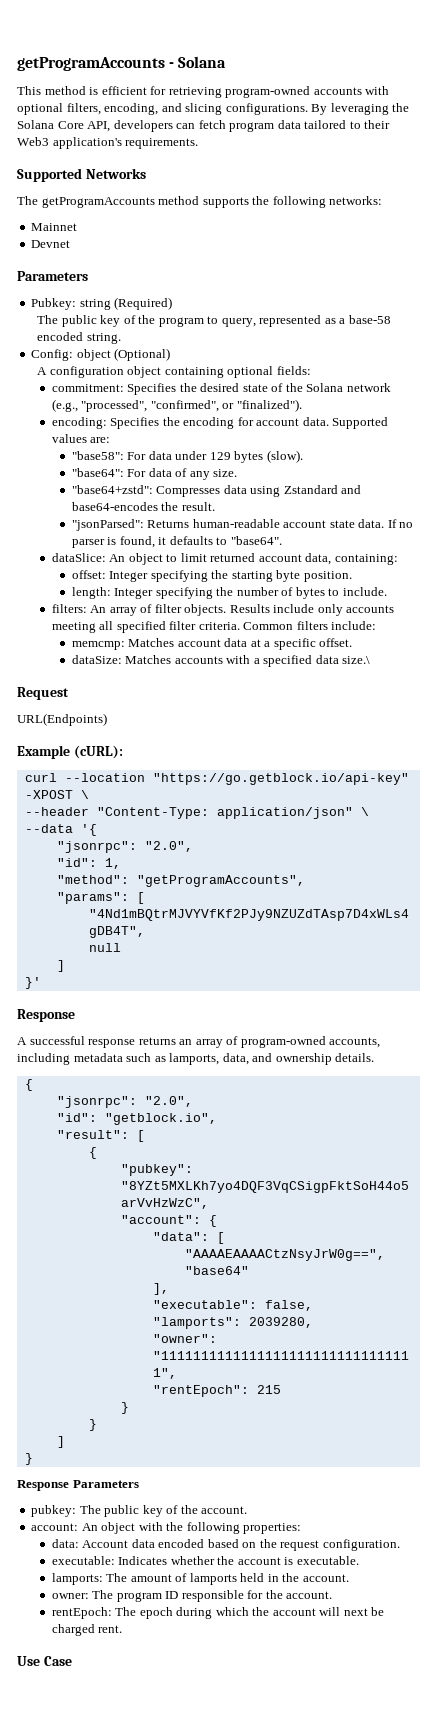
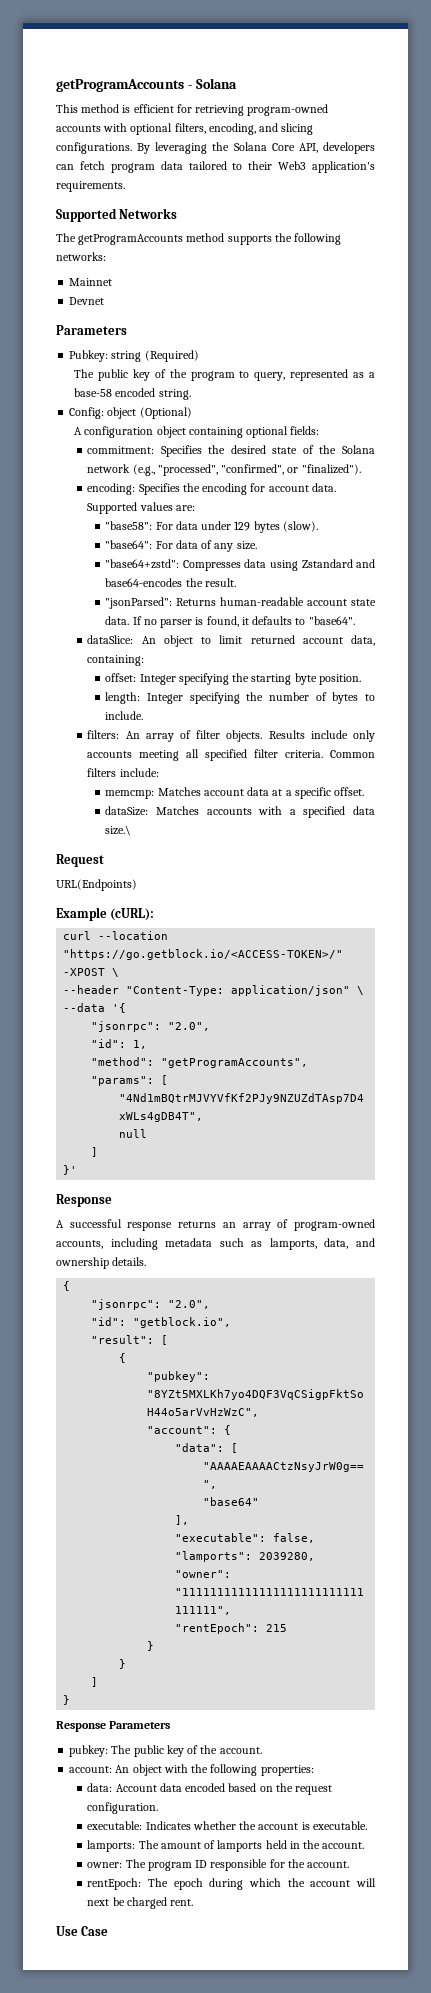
[152,773,409,785] "https://go.getblock.io/api-key" -> [63,949,344,960] "https://go.getblock.io/<ACCESS-TOKEN>/"

